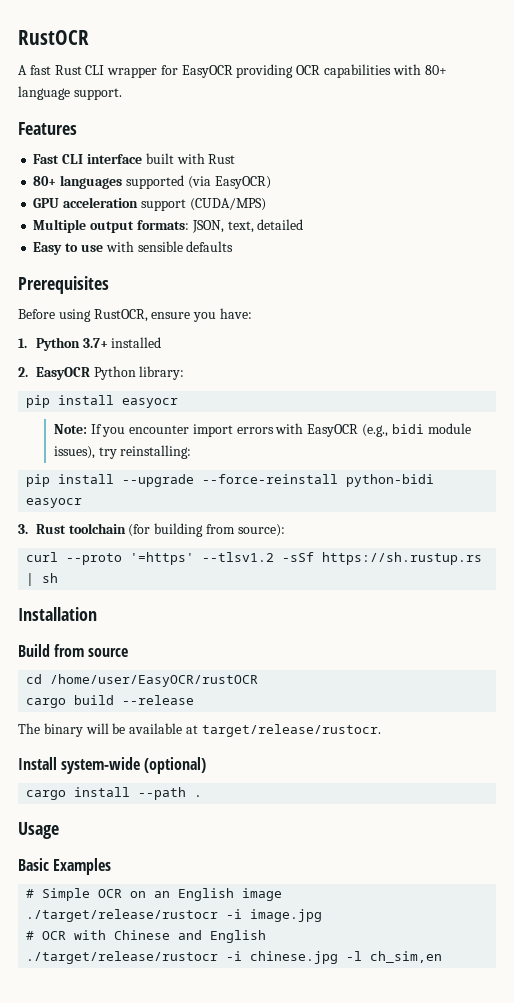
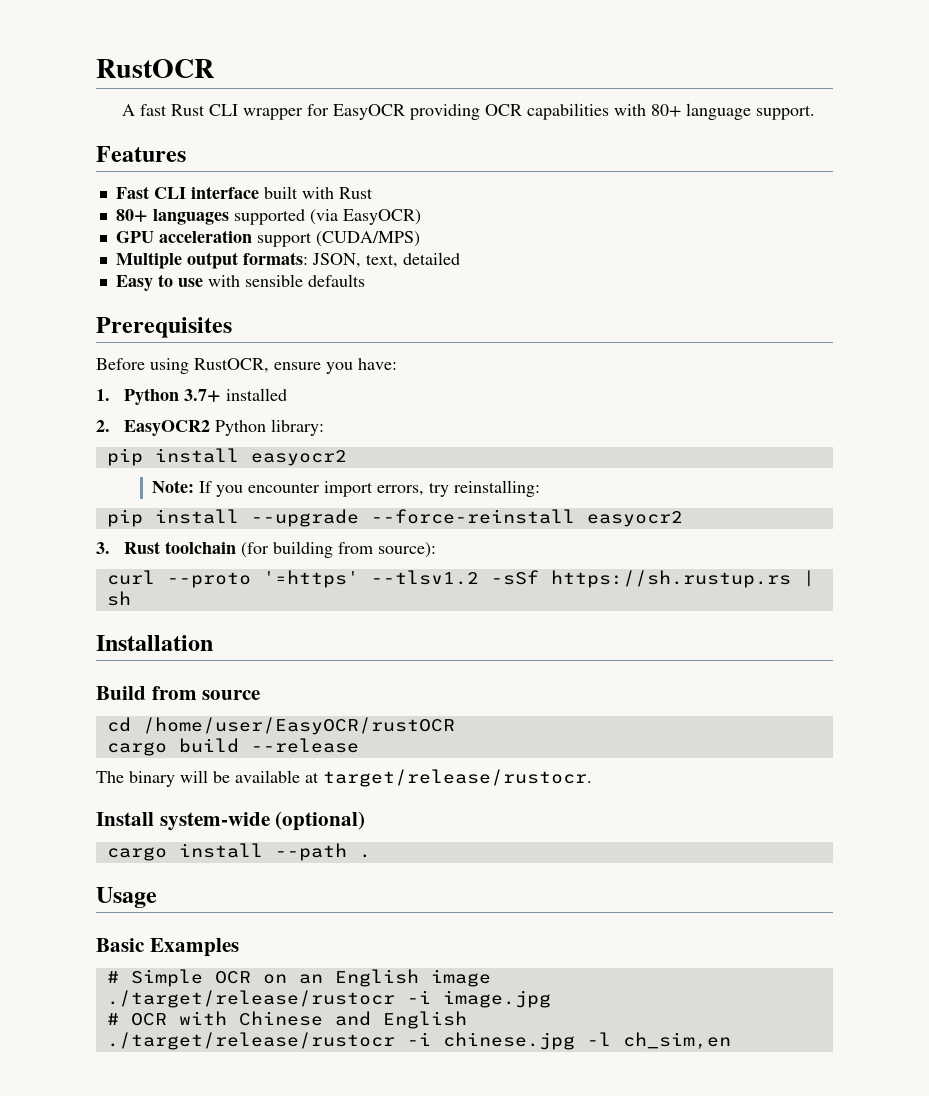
[35,367,90,380] EasyOCR -> [124,420,211,436] EasyOCR2
[122,398,179,408] easyocr -> [250,450,347,466] easyocr2
[236,423,471,437] [53,446,95,459] errors with EasyOCR (e.g., bidi module issues), -> [377,485,425,496] errors,
[346,474,435,487] [26,498,83,508] python-bidi easyocr -> [586,511,683,527] easyocr2

